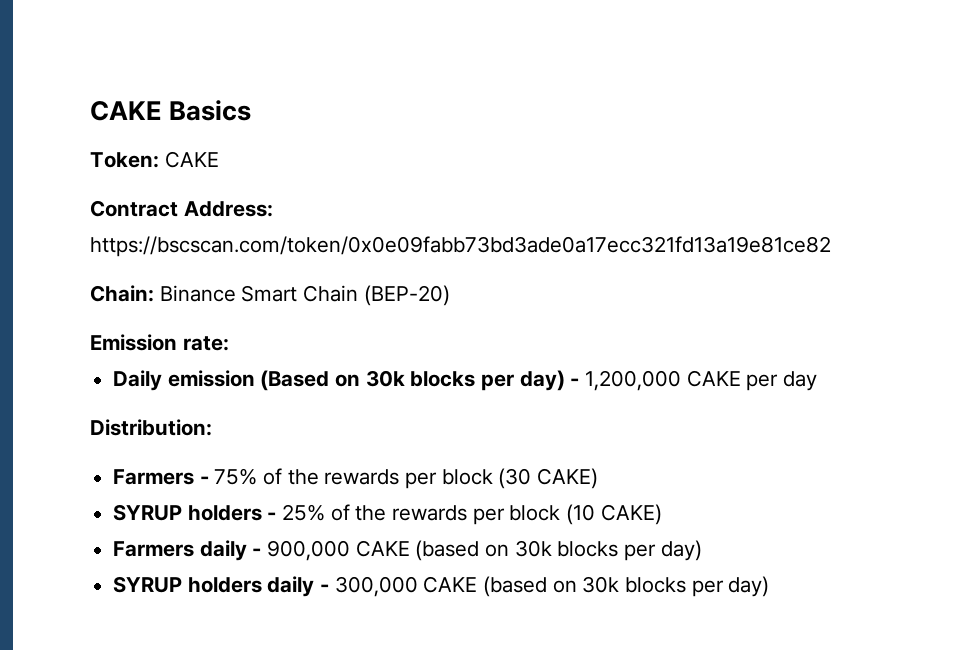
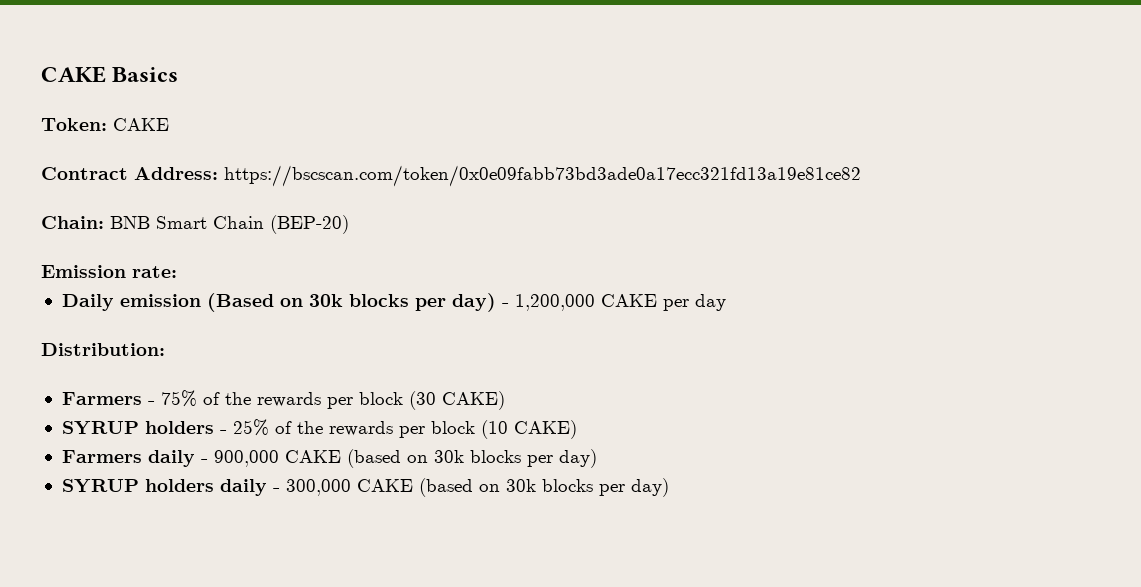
[159,285,236,302] Binance -> [110,216,150,229] BNB

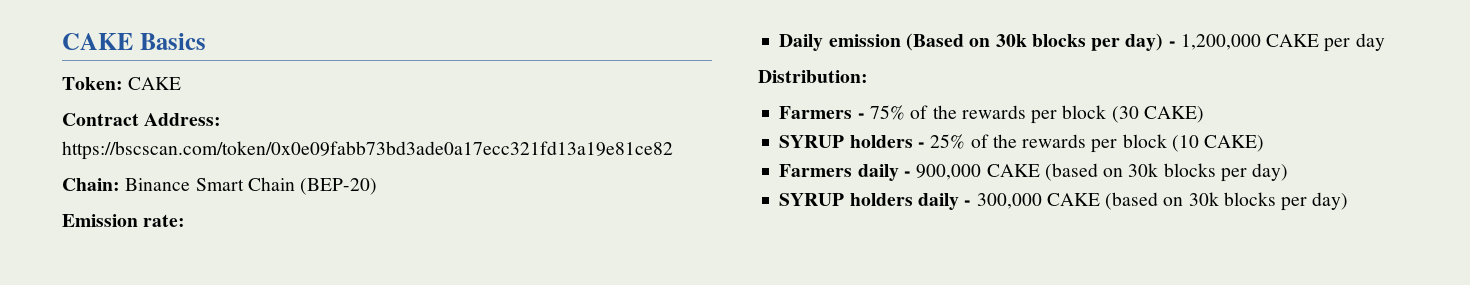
[110,216,150,229] BNB -> [125,178,191,191] Binance

